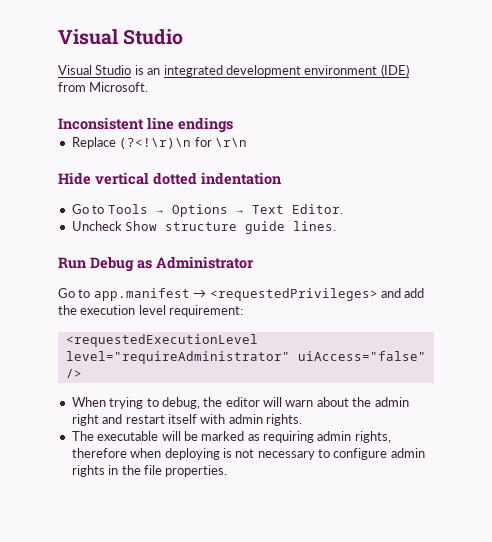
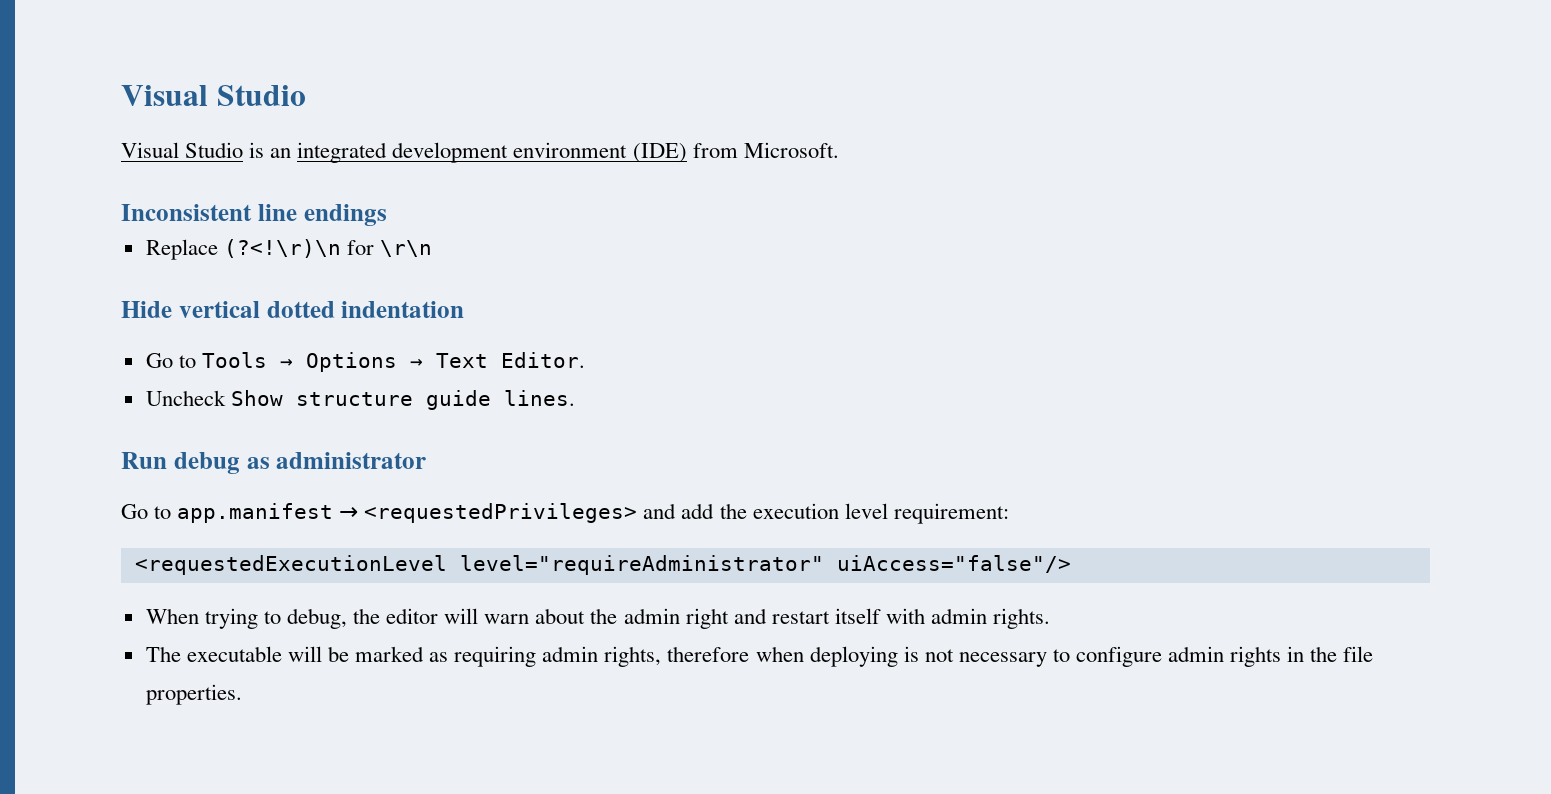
[90,256,254,272] Debug as Administrator -> [173,452,427,474] debug as administrator
[297,351,426,361] [65,369,82,378] uiAccess="false" /> -> [836,555,1071,573] uiAccess="false"/>

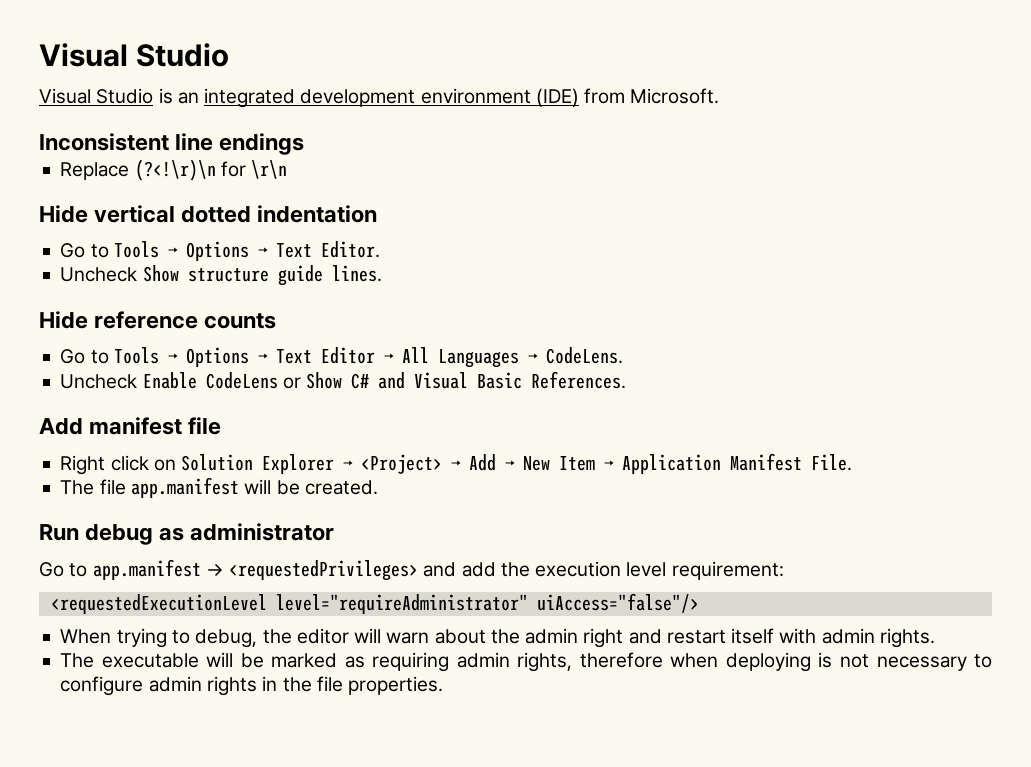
(575, 398) none -> [39,311,277,329] [60,347,623,368] [60,371,627,389] [39,417,222,435] [60,453,853,475] [60,477,378,498] // Hide reference counts // Go to Tools → Options → Text Editor → All Languages → CodeLens. // Uncheck Enable CodeLens or Show C# and Visual Basic References. // Add manifest file // Right click on Solution Explorer → <Project> → Add → New Item → Application Manifest File. // The file app.manifest will be created.

